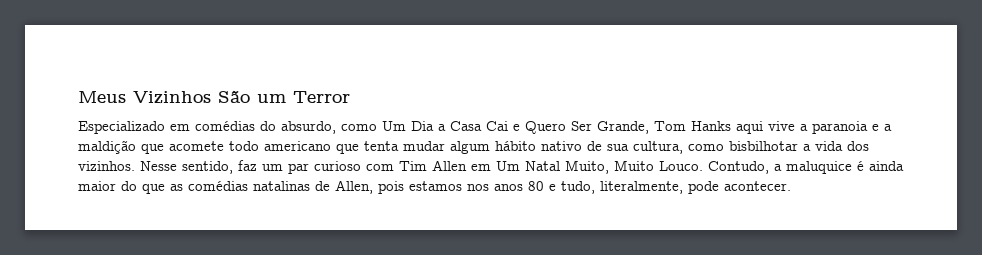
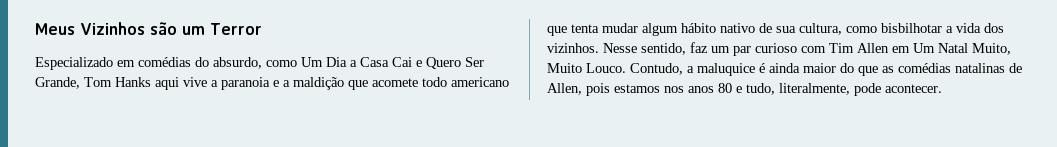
[218,90,250,103] São -> [150,22,177,35] são

